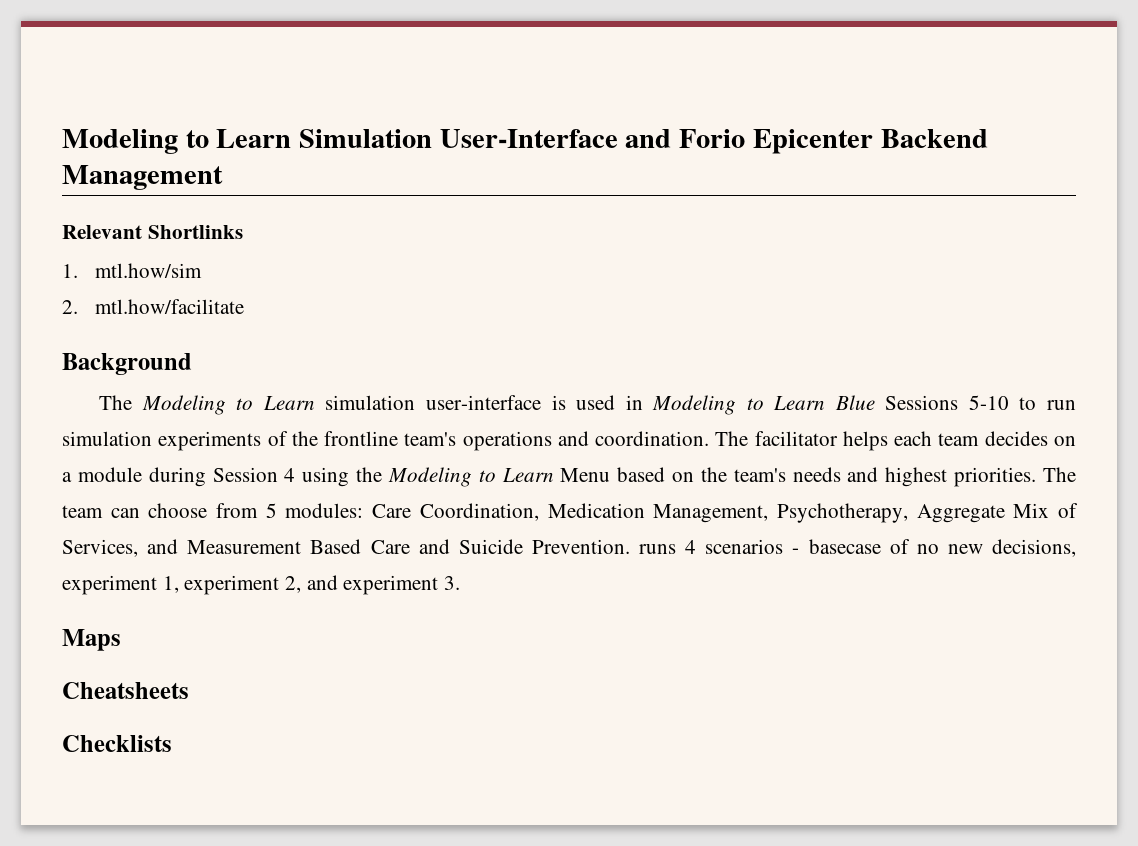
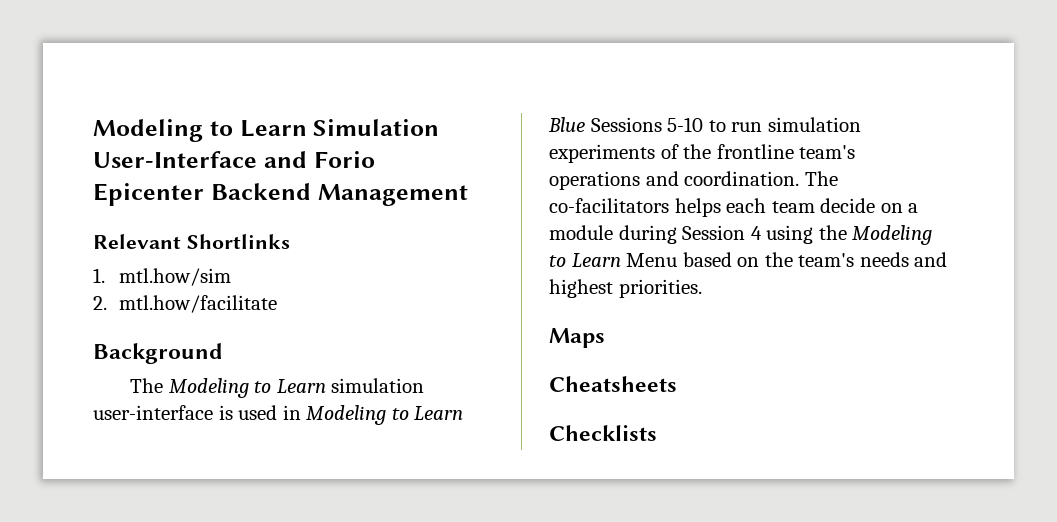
[754,431,838,446] facilitator -> [549,198,669,213] co-facilitators
[984,431,1048,446] decides -> [820,198,876,213] decide
[1043,467,1077,482] [62,503,1078,523] [62,539,1076,557] [62,575,461,595] The team can choose from 5 modules: Care Coordination, Medication Management, Psychotherapy, Aggregate Mix of Services, and Measurement Based Care and Suicide Prevention. runs 4 scenarios - basecase of no new decisions, experiment 1, experiment 2, and experiment 3. -> (702, 288) none

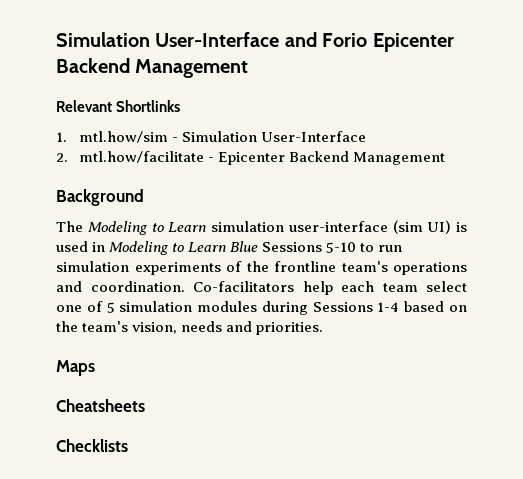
[93,119,307,142] Modeling to Learn -> (56, 39) none
(231, 277) none -> [172,131,367,142] - Simulation User-Interface
(277, 304) none -> [208,151,446,165] - Epicenter Backend Management
(213, 412) none -> [392,220,452,234] (sim UI)
[804,171,838,186] [549,198,919,217] [549,225,933,245] [549,253,678,267] The co-facilitators helps each team decide on a module during Session 4 using the Modeling to Learn Menu -> [193,281,467,295] [56,301,400,315] Co-facilitators help each team select one of 5 simulation modules during Sessions 1-4
(855, 260) none -> [132,322,178,334] vision,
[549,279,613,298] highest -> (253, 326) none

